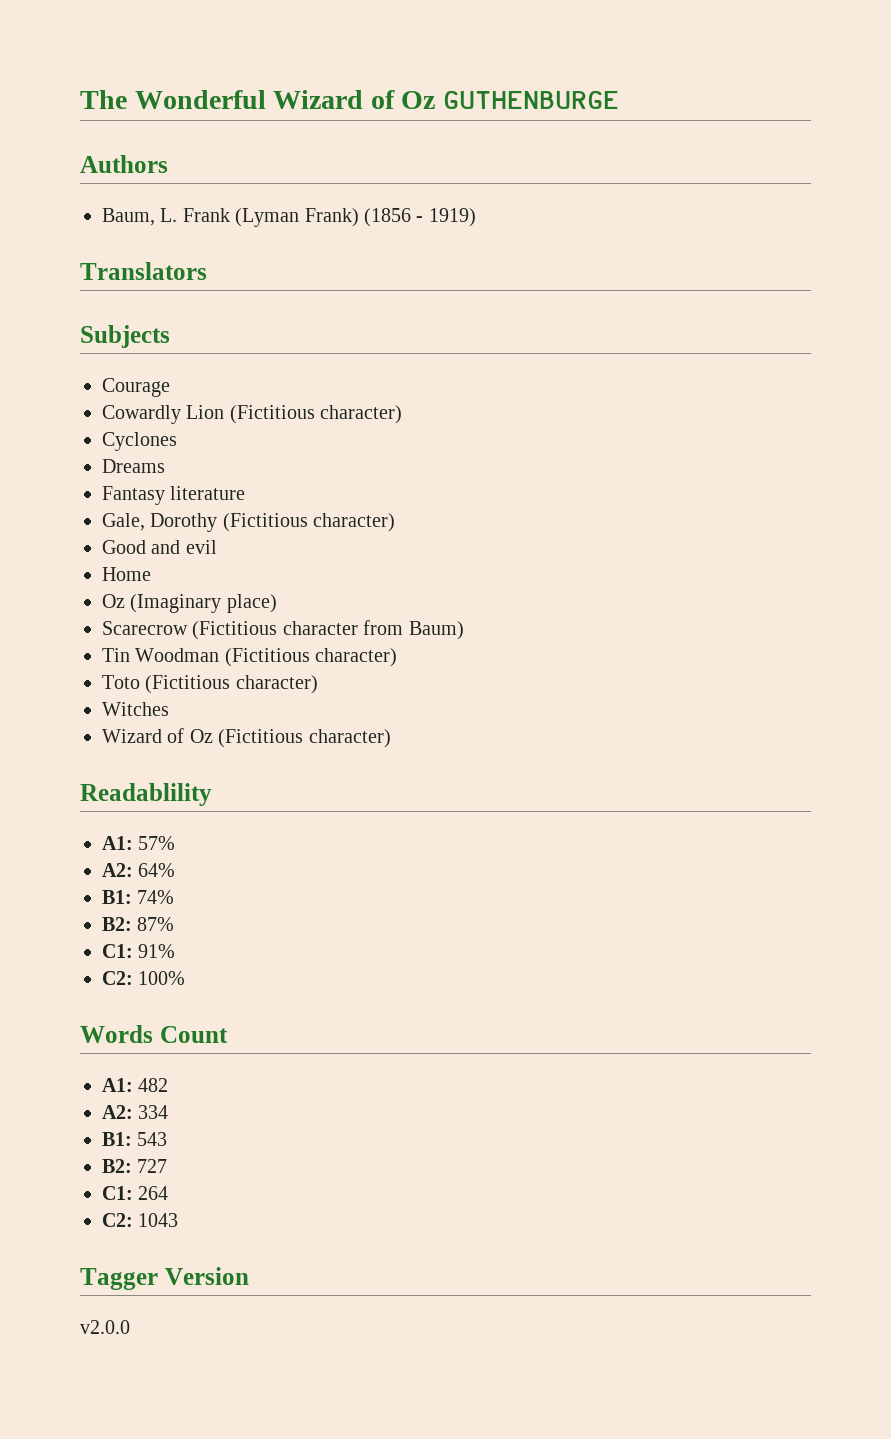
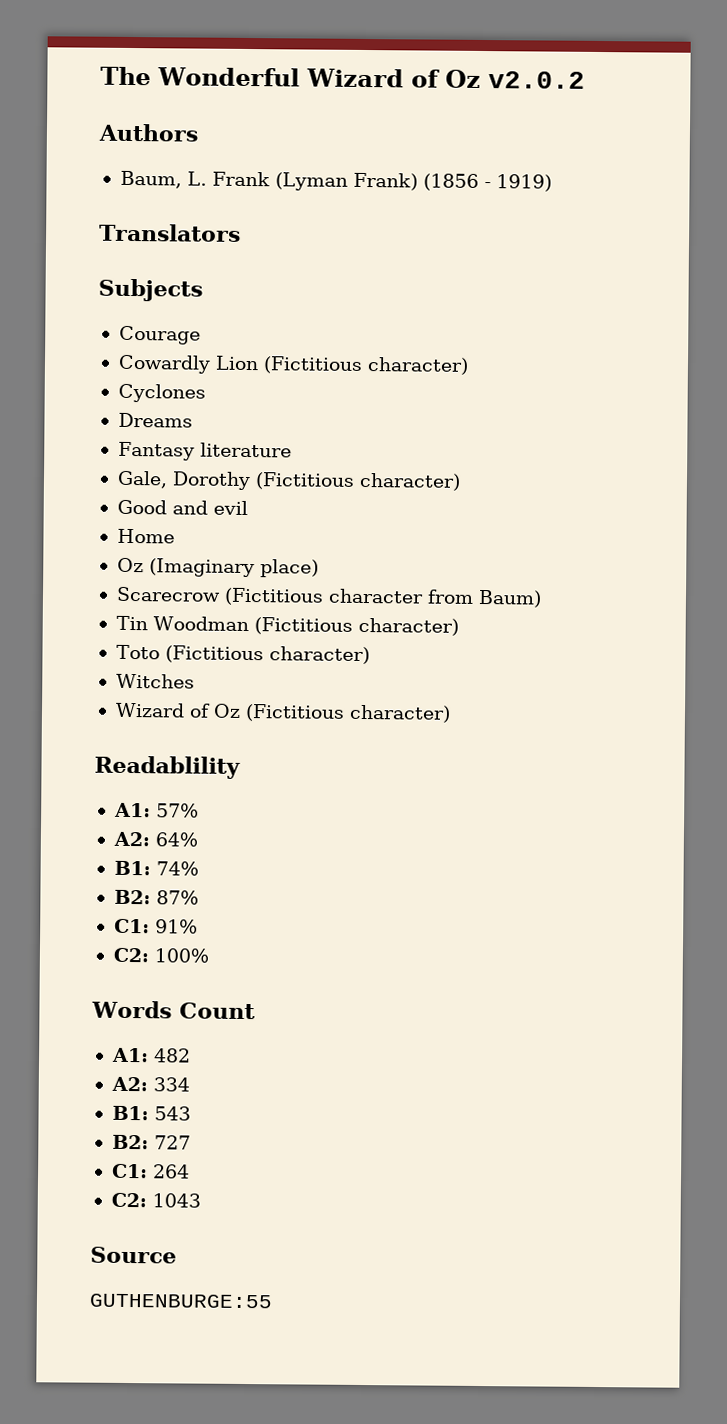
[442,91,619,109] GUTHENBURGE -> [487,71,585,89] v2.0.2
[80,1267,249,1290] [80,1320,130,1334] Tagger Version // v2.0.0 -> [90,1246,177,1264] [89,1293,273,1309] Source // GUTHENBURGE:55

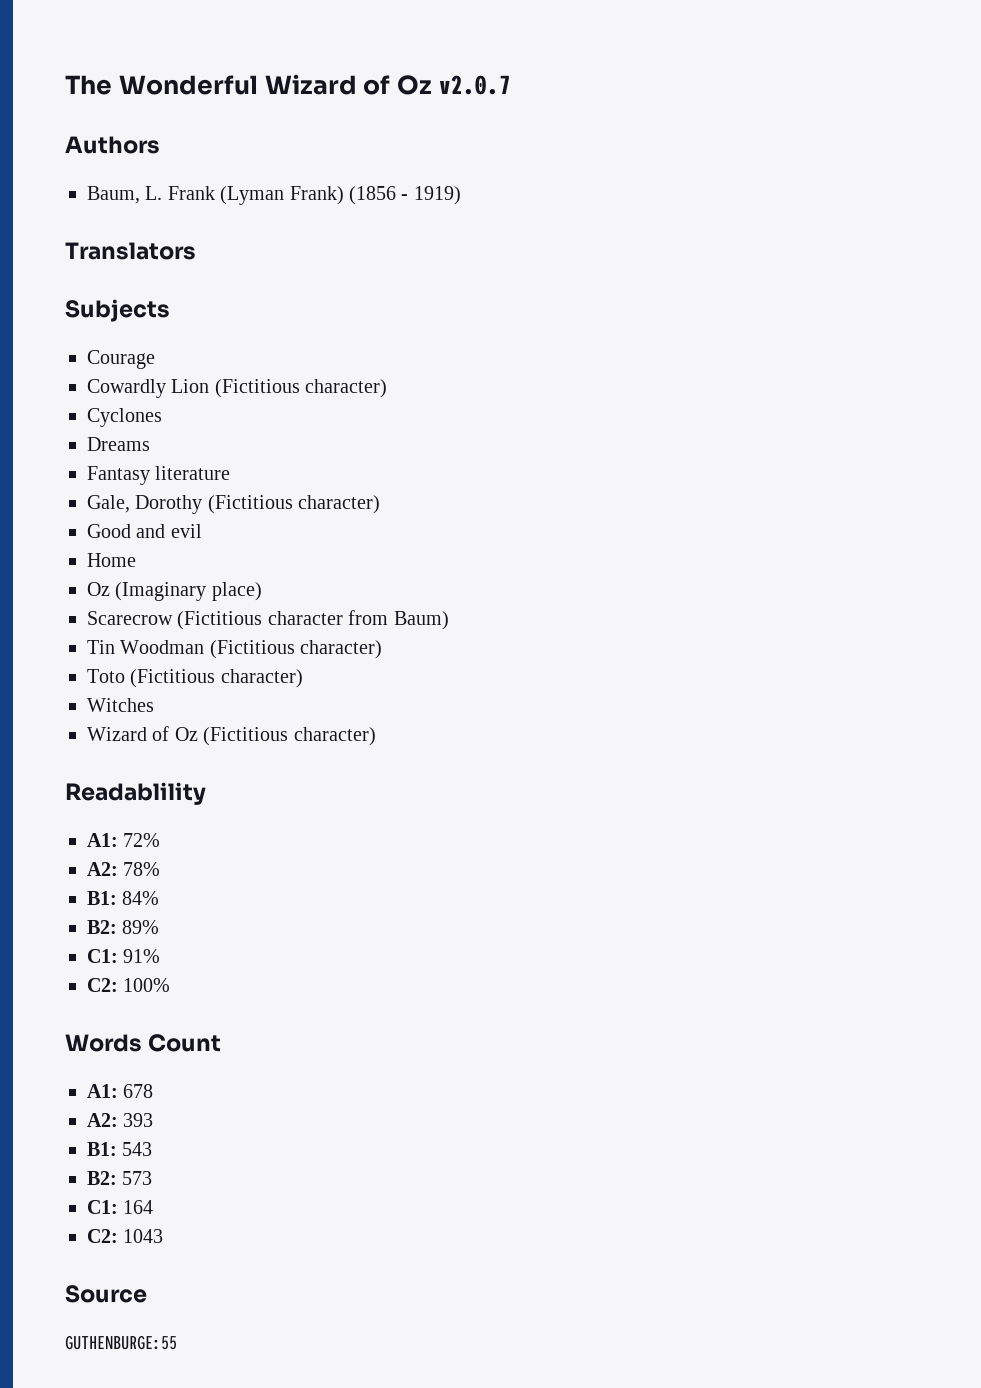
[487,71,585,89] v2.0.2 -> [438,75,511,95] v2.0.7
[155,803,199,818] [112,831,198,847] [113,860,199,876] [113,889,199,905] 57% // A2: 64% // B1: 74% // B2: 87% -> [123,833,161,847] [87,862,161,876] [87,891,160,905] [87,920,160,934] 72% // A2: 78% // B1: 84% // B2: 89%
[152,1048,191,1063] [110,1076,190,1092] 482 // A2: 334 -> [123,1084,154,1098] [87,1113,154,1127] 678 // A2: 393
[153,1135,191,1150] [111,1163,190,1179] 727 // C1: 264 -> [122,1171,153,1185] [87,1200,154,1214] 573 // C1: 164

